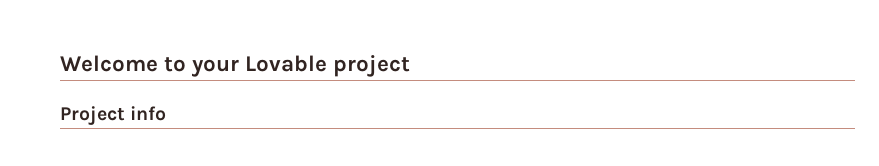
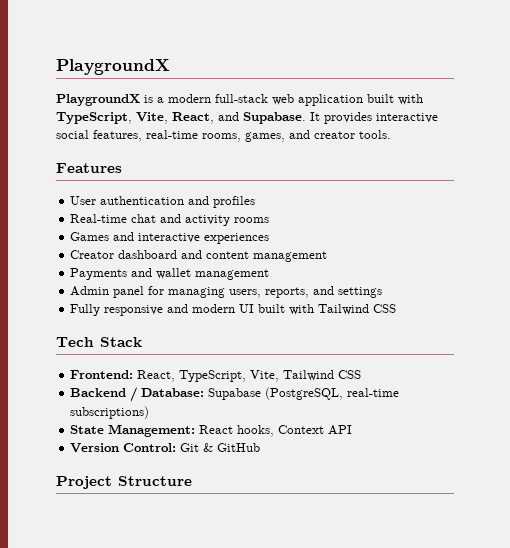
[60,55,411,77] Welcome to your Lovable project -> [56,59,170,75] [56,94,423,106] [56,112,438,124] [56,130,391,142] [56,163,122,173] [70,196,256,208] [70,214,270,226] [70,232,270,244] [70,250,328,262] [70,268,270,280] [70,286,383,298] [70,304,397,316] [56,337,142,347] [70,370,362,382] [70,387,400,402] [70,406,150,419] [70,424,353,437] [70,443,261,453] PlaygroundX // PlaygroundX is a modern full-stack web application built with TypeScript, Vite, React, and Supabase. It provides interactive social features, real-time rooms, games, and creator tools. // Features // User authentication and profiles // Real-time chat and activity rooms // Games and interactive experiences // Creator dashboard and content management // Payments and wallet management // Admin panel for managing users, reports, and settings // Fully responsive and modern UI built with Tailwind CSS // Tech Stack // Frontend: React, TypeScript, Vite, Tailwind CSS // Backend / Database: Supabase (PostgreSQL, real-time subscriptions) // State Management: React hooks, Context API // Version Control: Git & GitHub
[130,106,167,121] info -> [118,476,192,486] Structure

